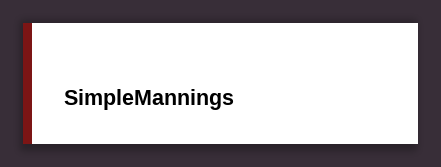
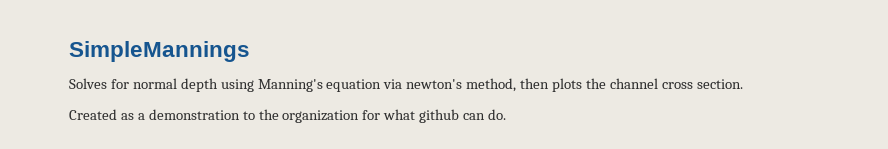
(234, 99) none -> [69,78,743,92] [69,109,507,123] // Solves for normal depth using Manning's equation via newton's method, then plots the channel cross section. // Created as a demonstration to the organization for what github can do.

